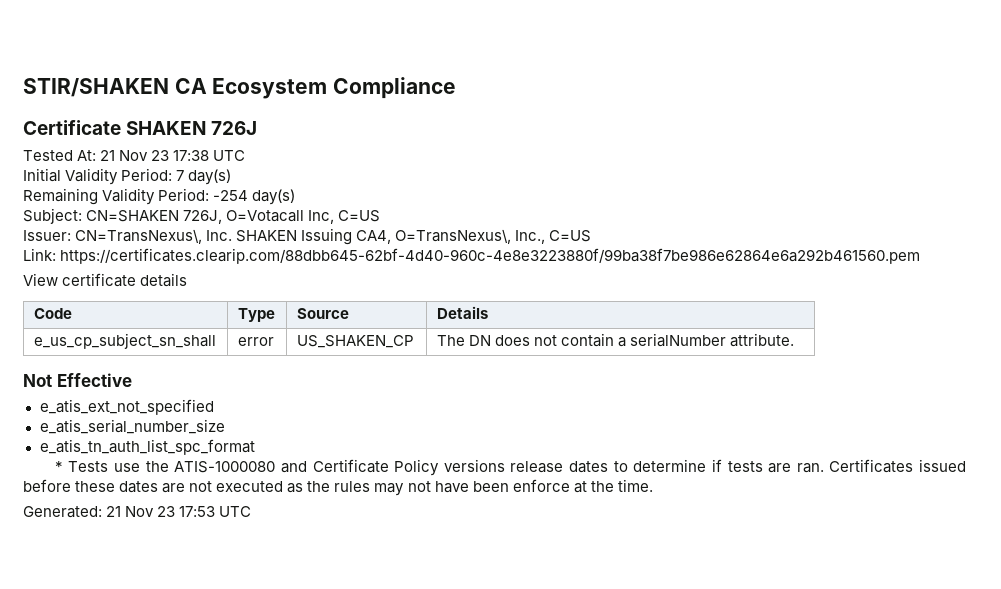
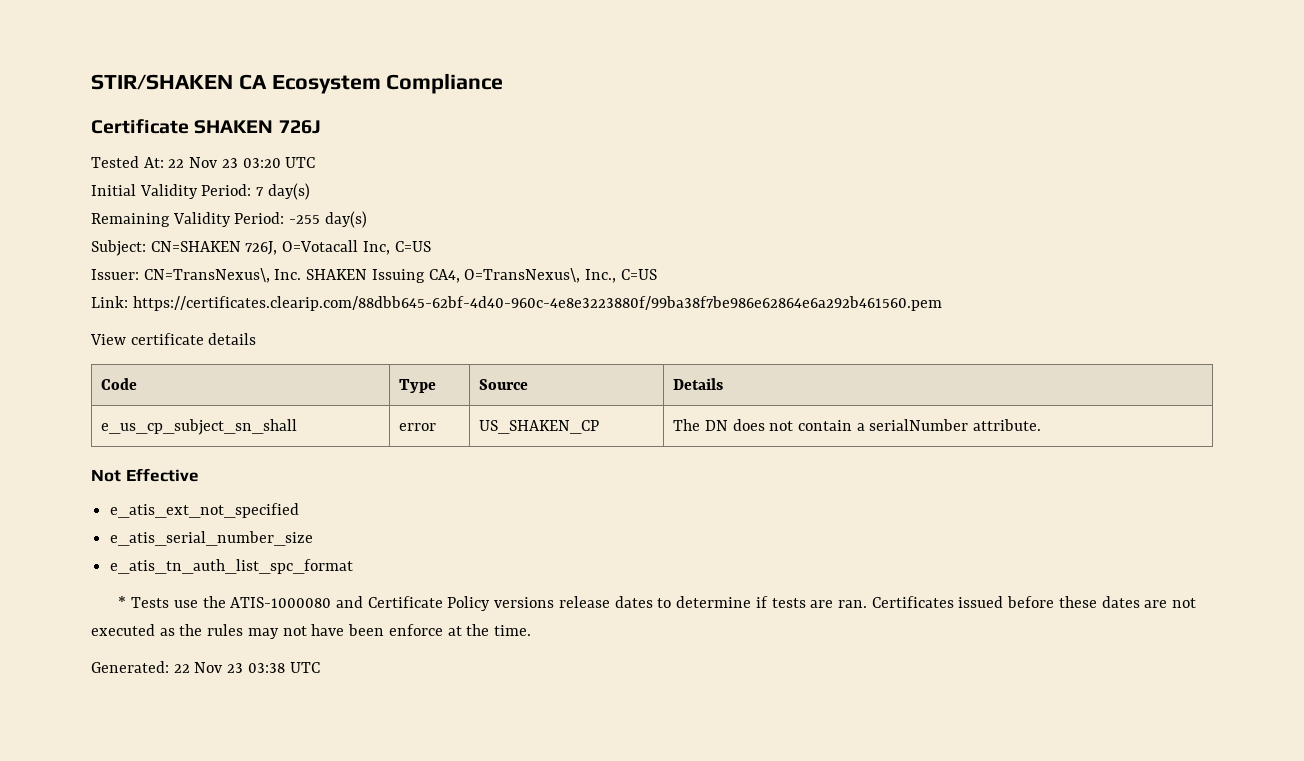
[100,150,210,161] 21 Nov 23 17:38 -> [168,157,281,168] 22 Nov 23 03:20
[213,190,249,201] -254 -> [289,215,321,224] -255
[106,506,216,517] 21 Nov 23 17:53 -> [173,662,285,673] 22 Nov 23 03:38

